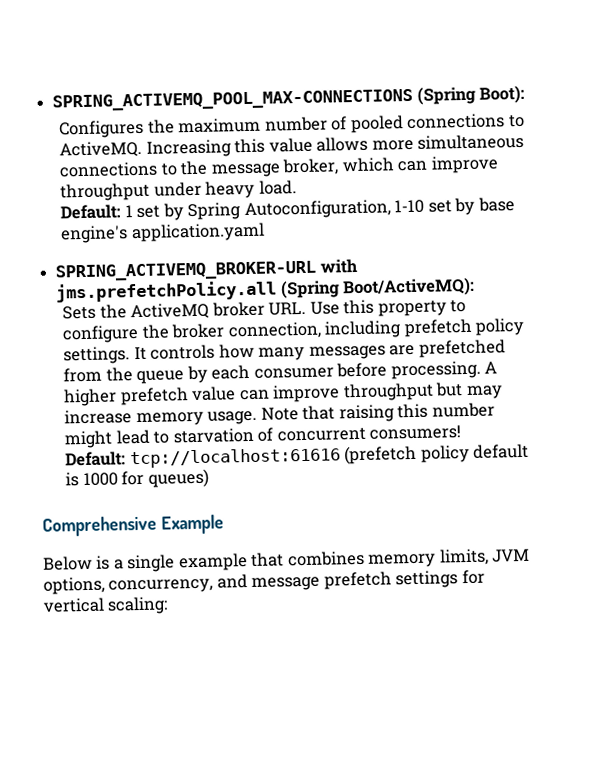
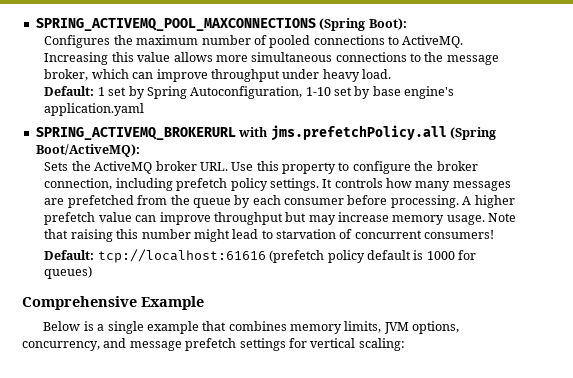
[52,88,414,112] SPRING_ACTIVEMQ_POOL_MAX-CONNECTIONS -> [35,18,316,31] SPRING_ACTIVEMQ_POOL_MAXCONNECTIONS
[55,260,317,282] SPRING_ACTIVEMQ_BROKER-URL -> [35,127,236,140] SPRING_ACTIVEMQ_BROKERURL

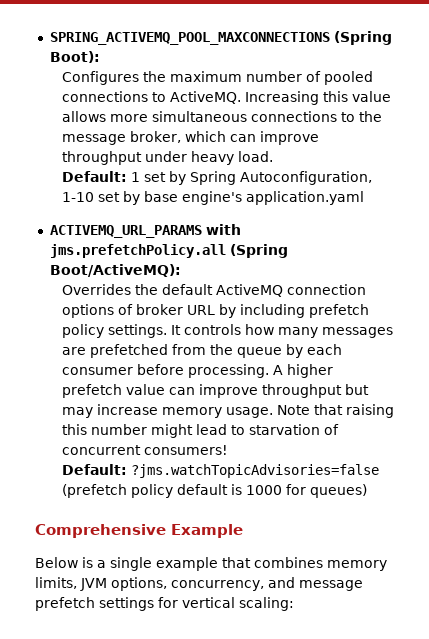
[35,127,236,140] SPRING_ACTIVEMQ_BROKERURL -> [49,225,202,238] ACTIVEMQ_URL_PARAMS
[44,161,478,174] [44,178,113,190] Sets the ActiveMQ broker URL. Use this property to configure the broker connection, -> [61,284,366,297] [61,304,236,318] Overrides the default ActiveMQ connection options of broker URL by
[97,249,266,263] tcp://localhost:61616 -> [130,464,379,478] ?jms.watchTopicAdvisories=false

